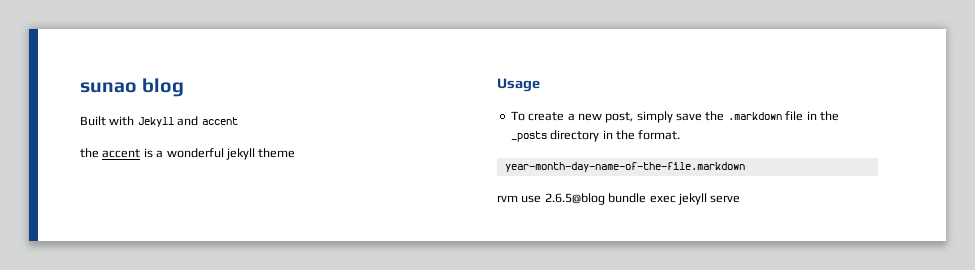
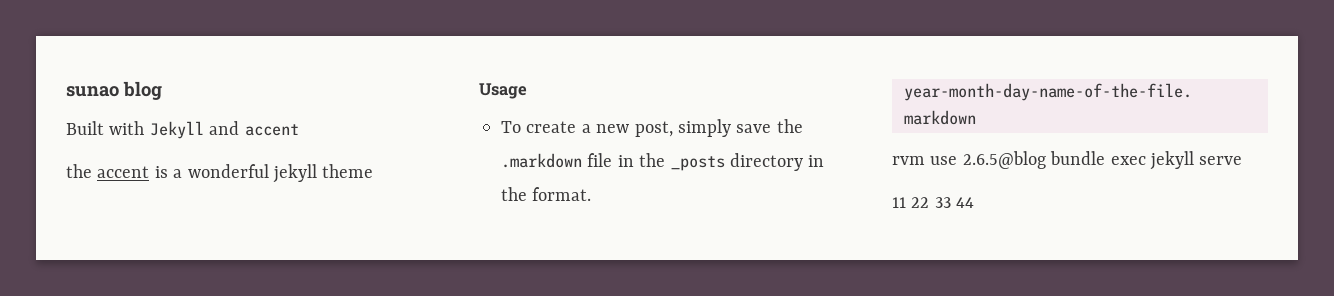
(741, 199) none -> [892,197,975,208] // 11 22 33 44

